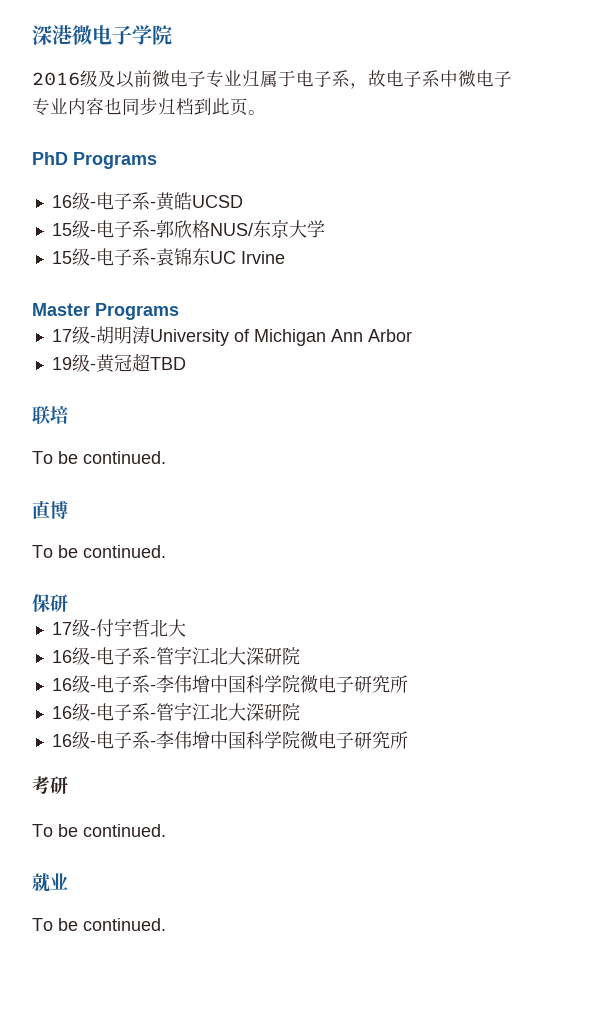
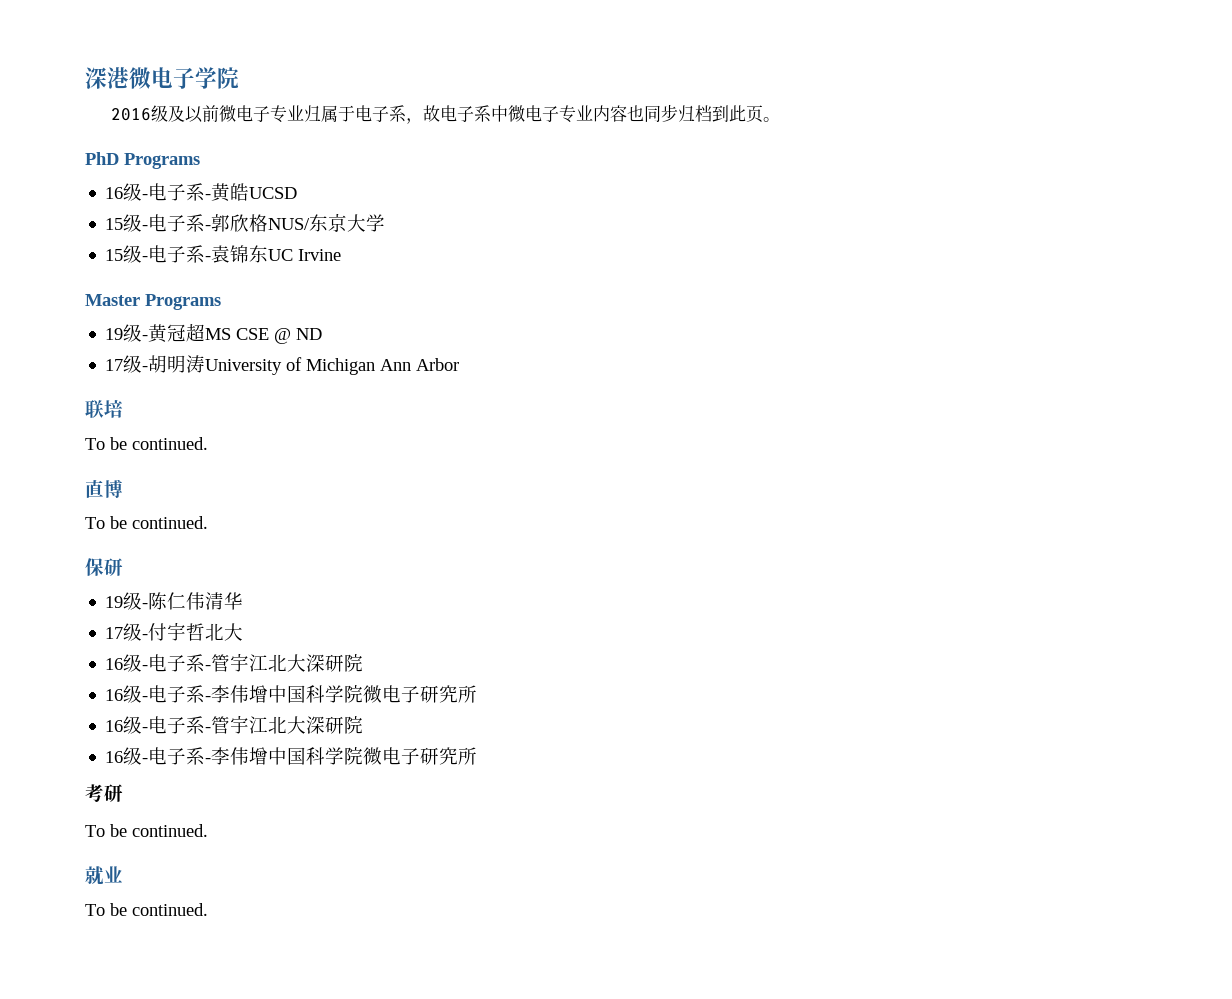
(179, 311) none -> [105,323,323,344] // 19级-黄冠超MS CSE @ ND
[51,353,186,373] // 19级-黄冠超TBD -> (460, 364) none
(68, 603) none -> [105,592,244,610] // 19级-陈仁伟清华

